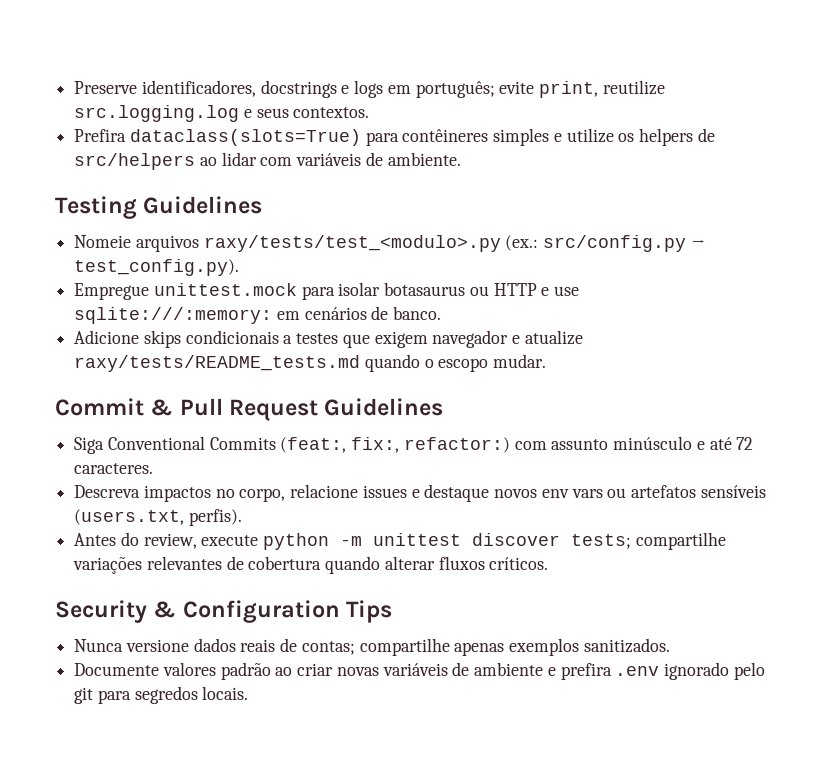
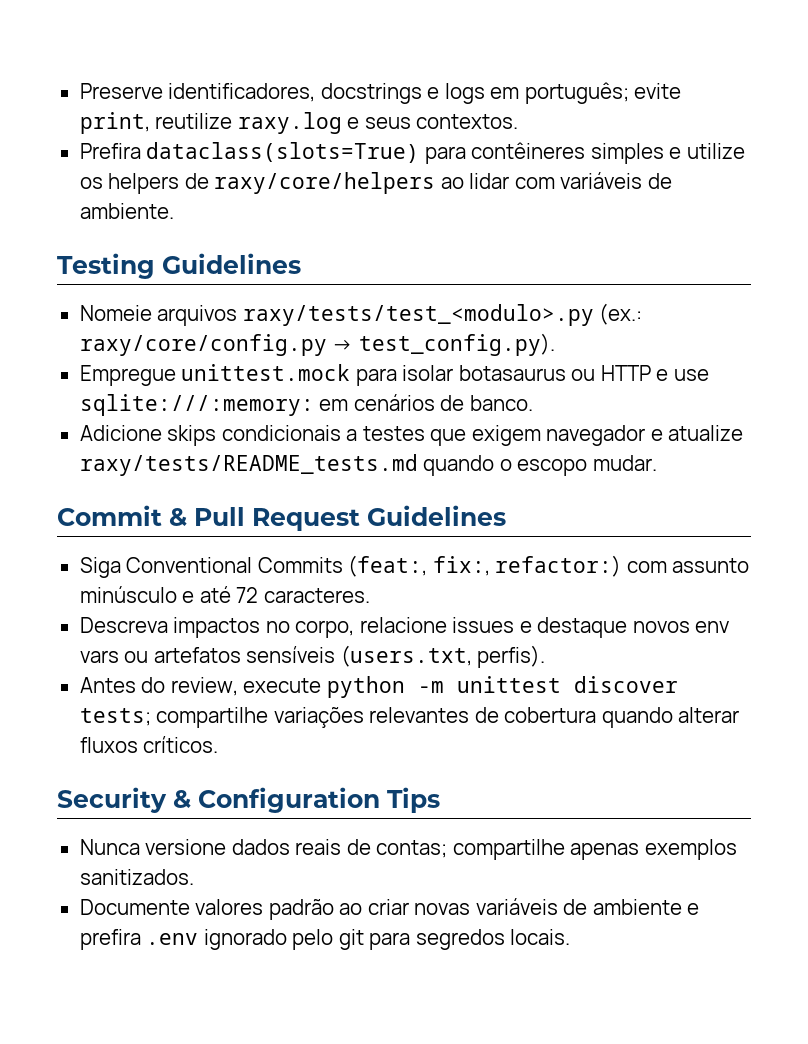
[74,105,240,122] src.logging.log -> [237,112,342,134] raxy.log
[74,153,196,170] src/helpers -> [214,172,436,194] raxy/core/helpers
[543,235,687,252] src/config.py -> [79,334,327,356] raxy/core/config.py

